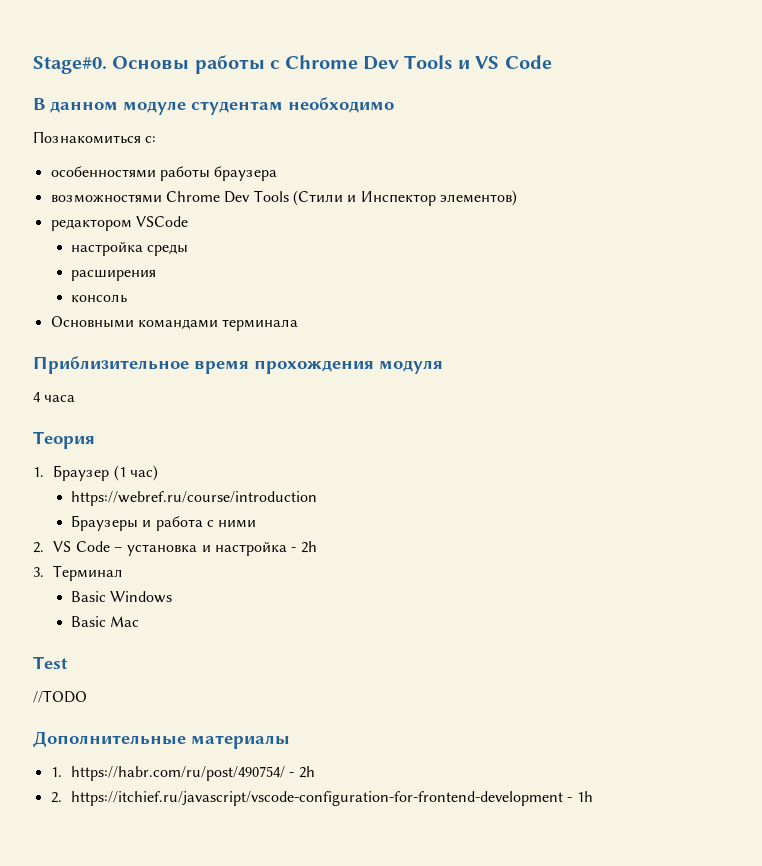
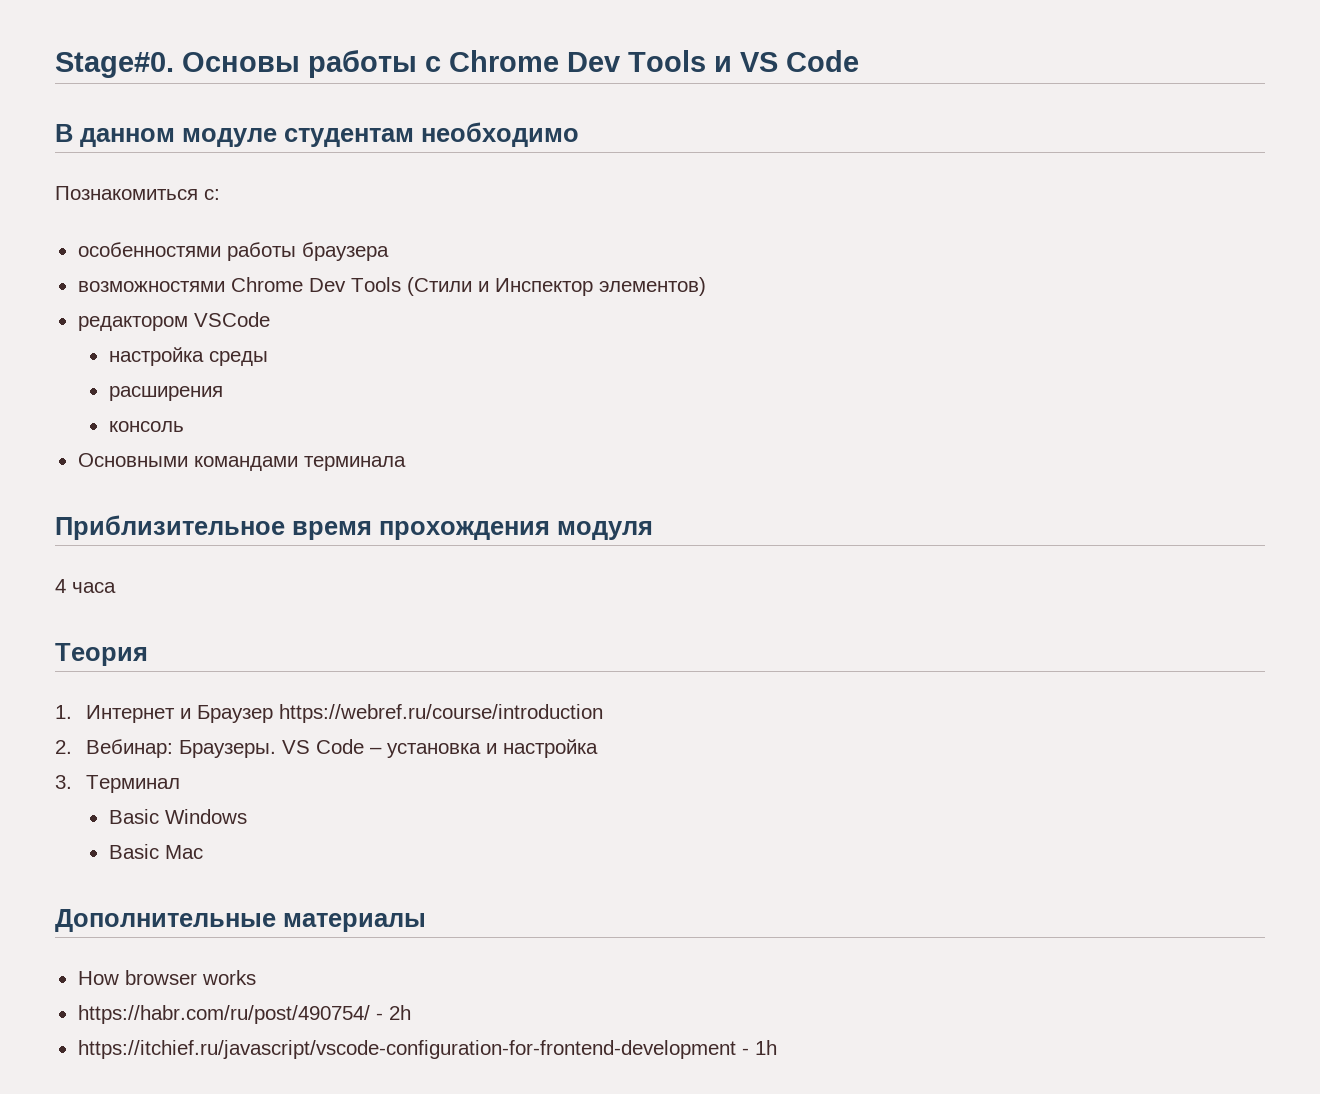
[53,465,159,481] [71,491,318,506] [71,515,257,531] [33,542,44,553] Браузер (1 час) // https://webref.ru/course/introduction // Браузеры и работа с ними // 2. -> [85,704,603,723] [55,739,276,758] Интернет и Браузер https://webref.ru/course/introduction // 2. Вебинар: Браузеры.
[291,541,317,553] - 2h -> (598, 748) none
[33,656,68,669] [33,690,87,703] // Test // //TODO -> (203, 852) none
[50,767,62,777] 1. -> [77,970,256,985] How browser works //
[50,792,62,803] 2. -> (411, 1012) none

